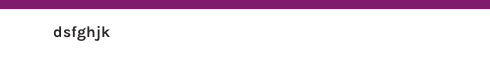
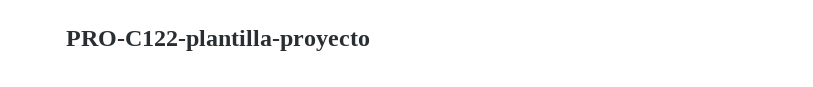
[53,25,110,41] dsfghjk -> [66,30,370,51] PRO-C122-plantilla-proyecto

